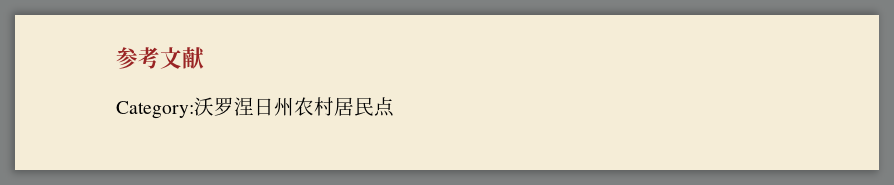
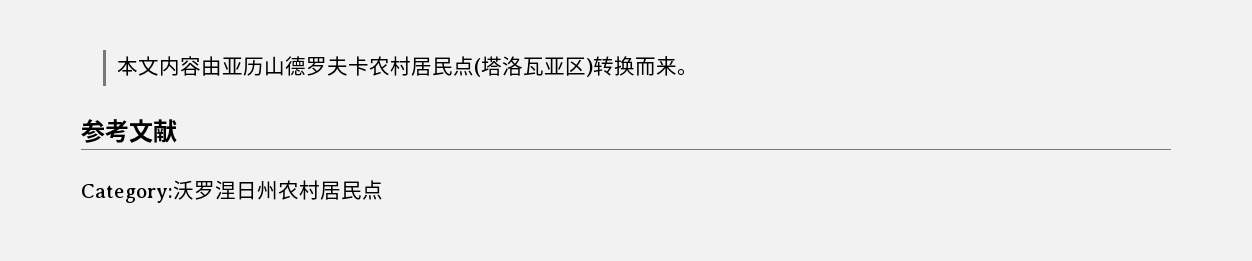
(116, 58) none -> [117,56,699,77] 本文内容由亚历山德罗夫卡农村居民点(塔洛瓦亚区)转换而来。 //

